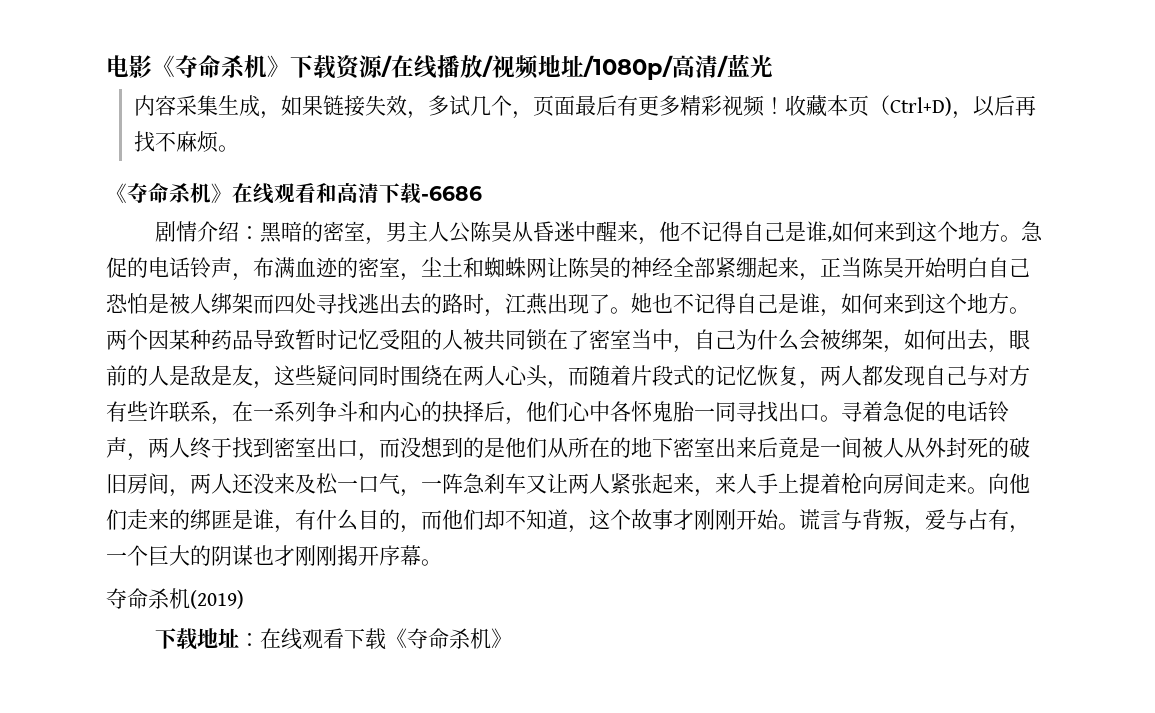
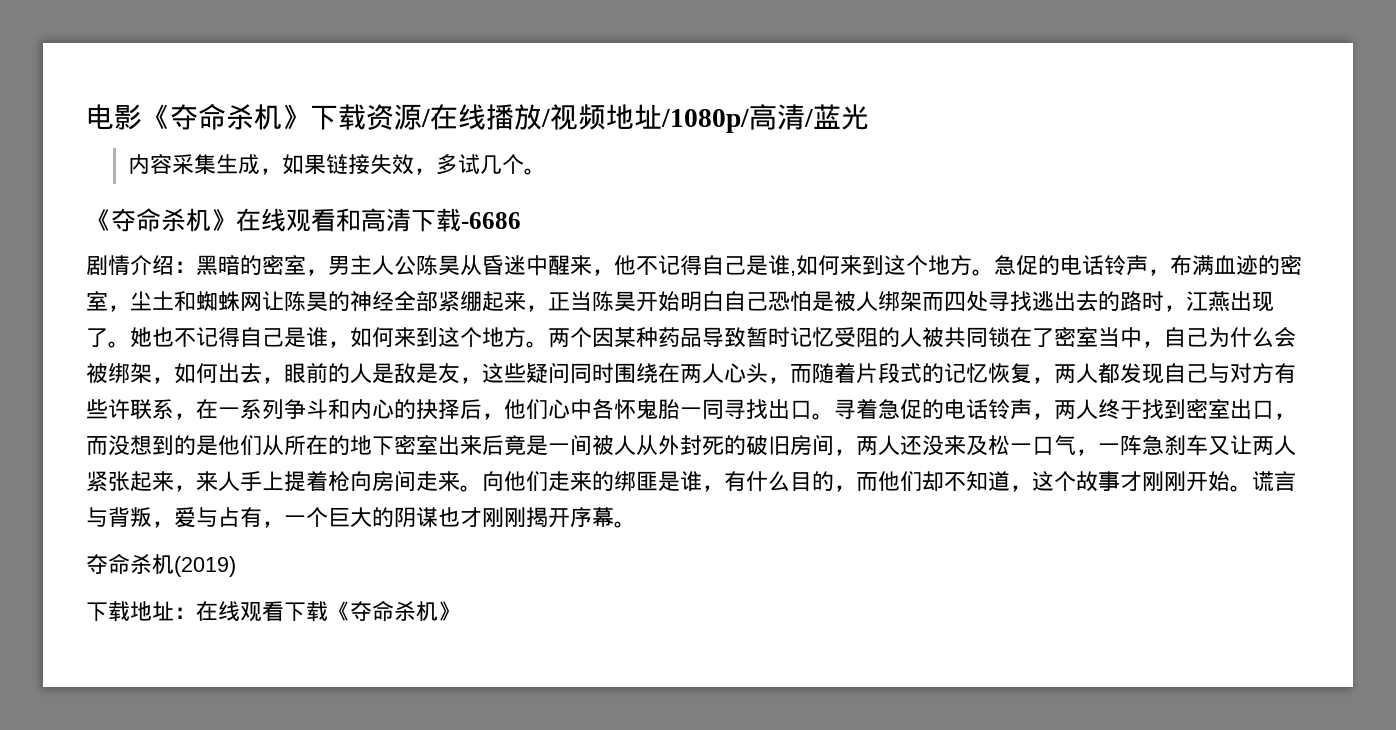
[511,95,1036,119] [133,131,218,153] ，页面最后有更多精彩视频！收藏本页（Ctrl+D)，以后再找不麻烦 -> (524, 164) none

